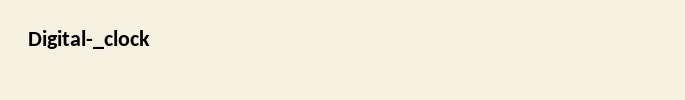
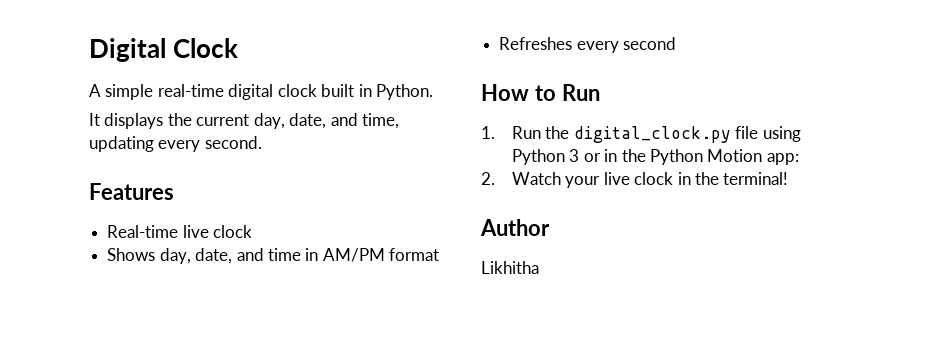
[28,30,150,49] Digital-_clock -> [89,38,239,62] [89,84,434,100] [89,113,400,129] [89,136,262,152] [89,183,174,200] [107,225,253,238] [107,248,440,264] [499,37,677,53] [481,84,600,101] [481,126,801,143] [511,149,799,165] [481,172,789,188] [480,219,550,236] [481,261,539,274] Digital Clock // A simple real-time digital clock built in Python. // It displays the current day, date, and time, updating every second. // Features // Real-time live clock // Shows day, date, and time in AM/PM format // Refreshes every second // How to Run // 1. Run the digital_clock.py file using Python 3 or in the Python Motion app: // 2. Watch your live clock in the terminal! // Author // Likhitha

